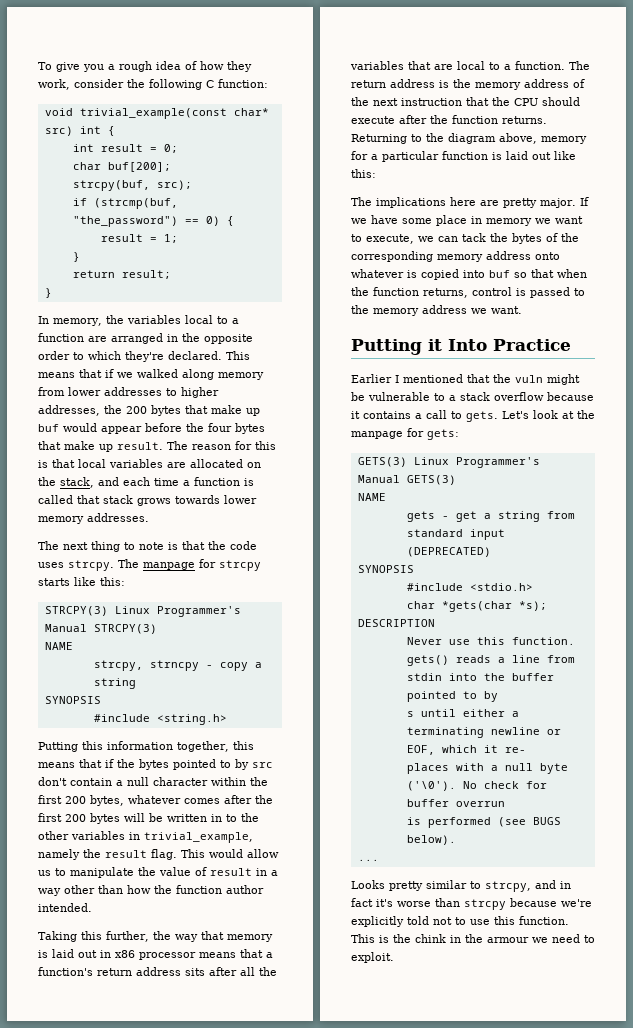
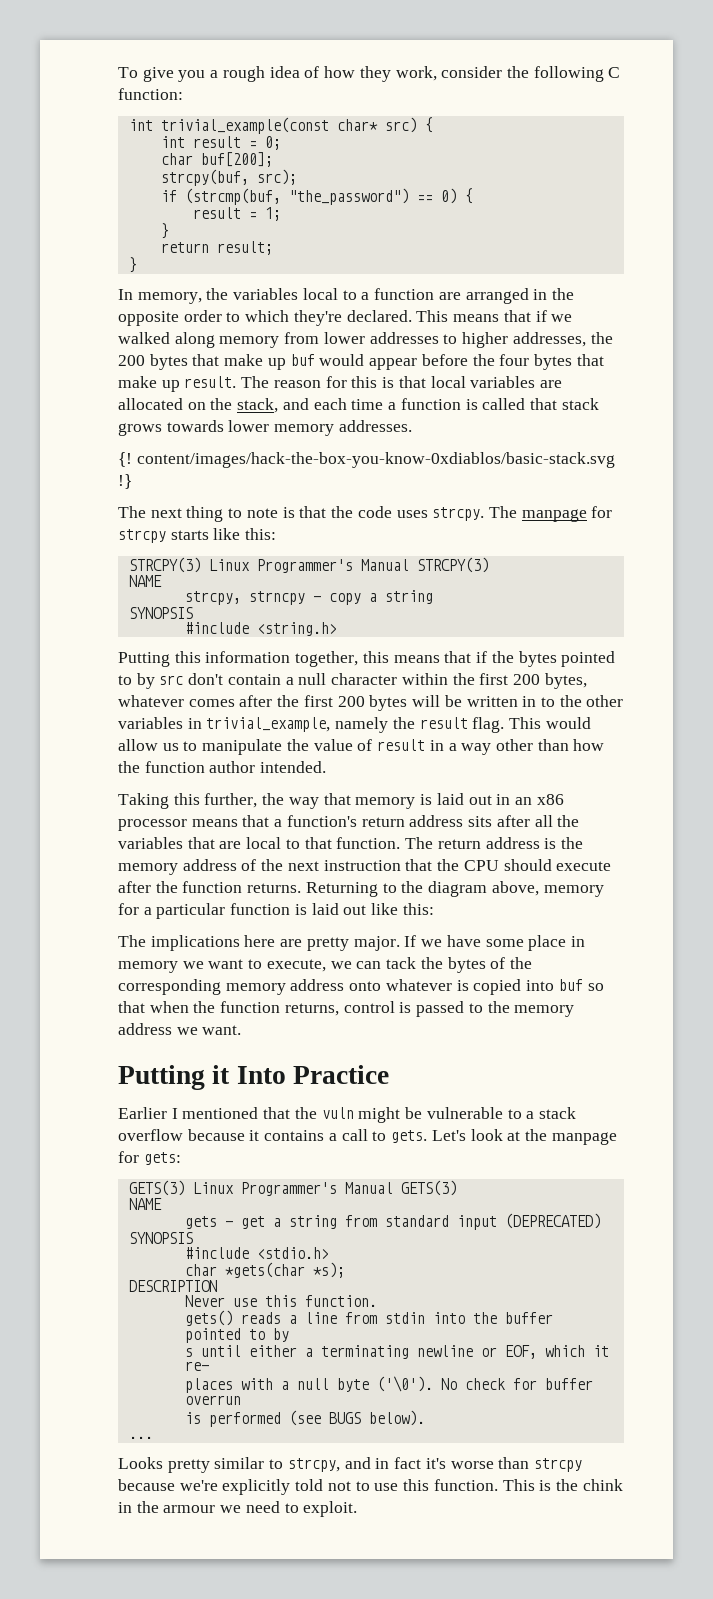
[44,108,73,116] void -> [128,119,153,131] int
[79,126,101,134] int -> (417, 125) none
(149, 517) none -> [118,452,615,468] [118,474,132,489] // {! content/images/hack-the-box-you-know-0xdiablos/basic-stack.svg !}
(111, 954) none -> [514,797,532,805] an
[504,64,511,70] a -> [304,837,332,849] that

